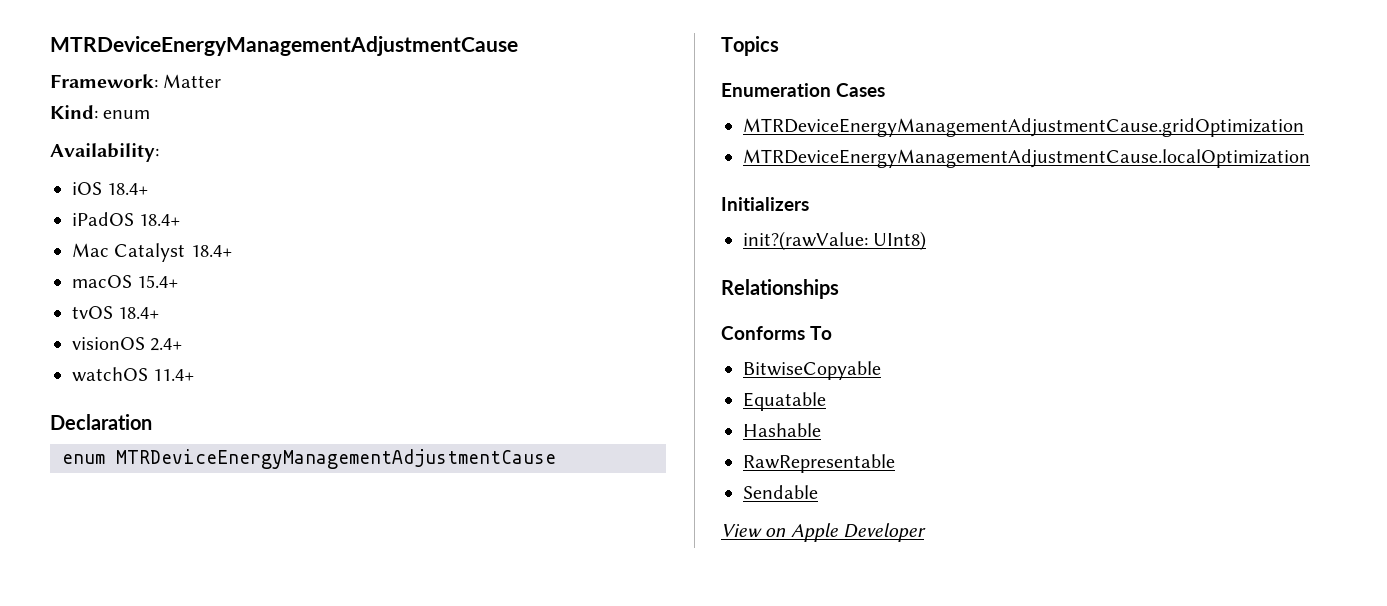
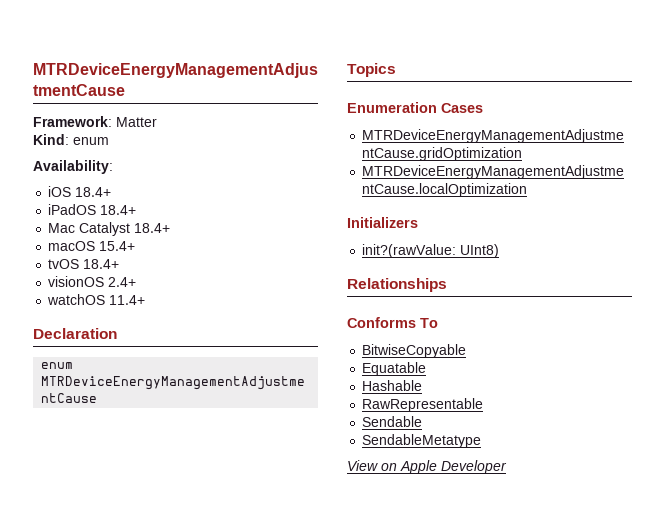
(818, 492) none -> [362,434,482,448] // SendableMetatype

